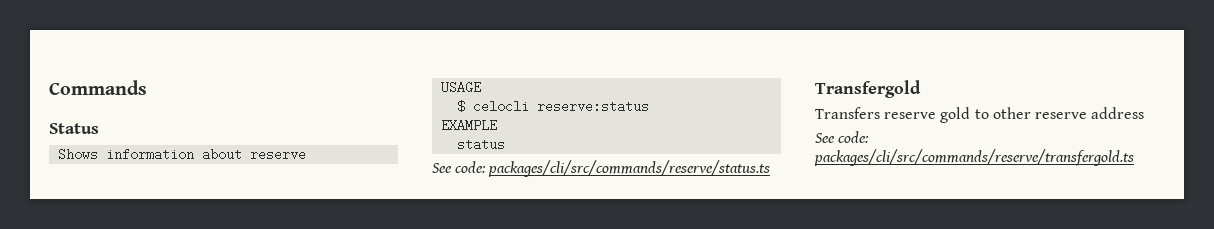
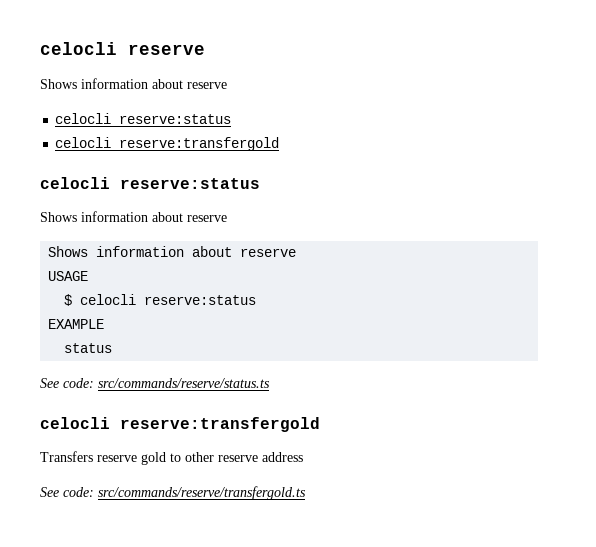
[49,80,147,95] [49,123,99,134] Commands // Status -> [40,42,205,55] [40,78,227,89] [55,113,232,124] [55,137,280,151] [40,177,260,189] [40,211,227,222] celocli reserve // Shows information about reserve // celocli reserve:status // celocli reserve:transfergold // celocli reserve:status // Shows information about reserve
[488,160,771,177] [815,80,921,98] packages/cli/src/commands/reserve/status.ts // Transfergold -> [98,378,270,388] [40,417,320,432] src/commands/reserve/status.ts // celocli reserve:transfergold
[814,149,1134,166] packages/cli/src/commands/reserve/transfergold.ts -> [98,486,306,500] src/commands/reserve/transfergold.ts

